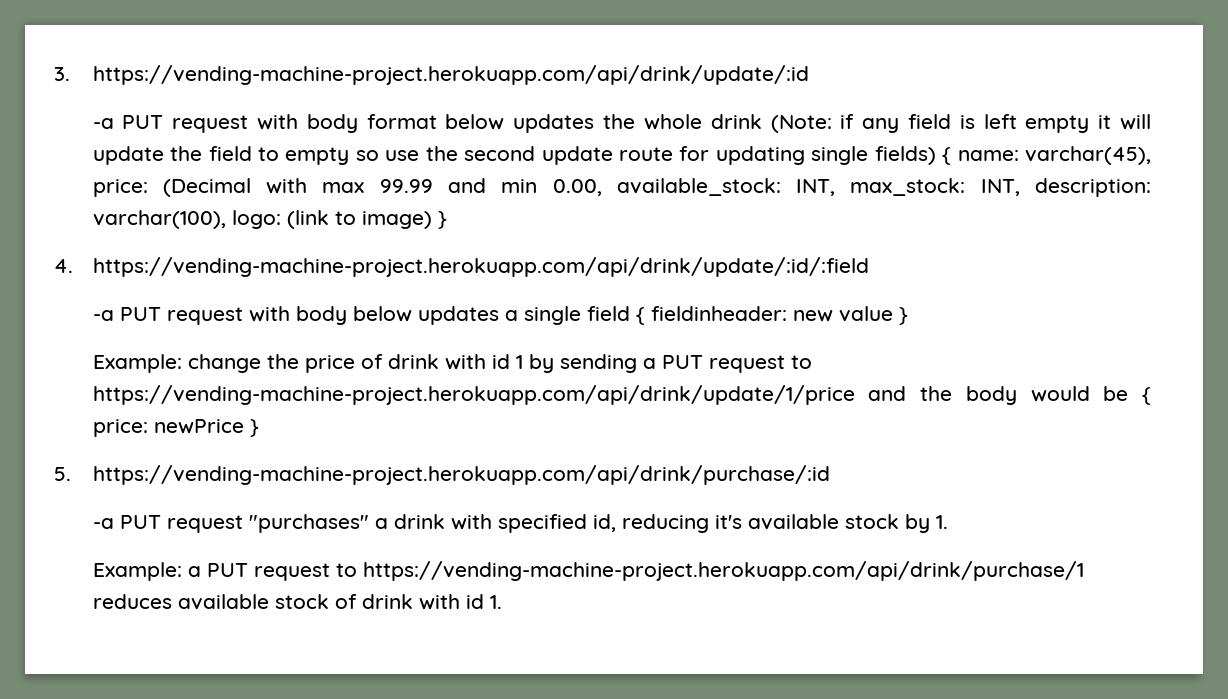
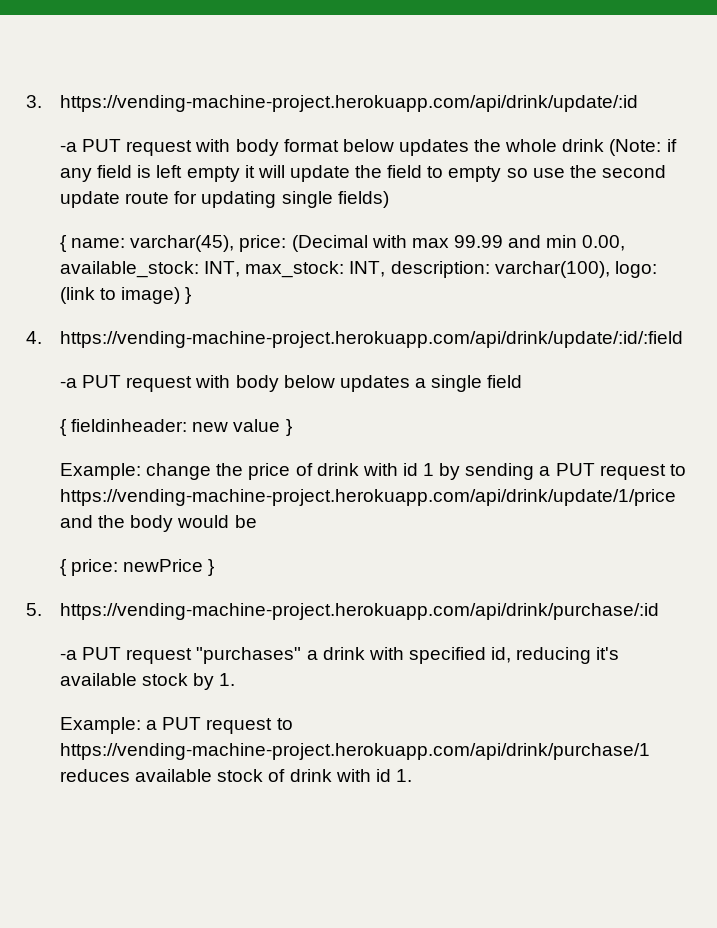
(936, 155) none -> (389, 199) //
(630, 313) none -> (523, 381) //
(1129, 393) none -> (257, 521) //

